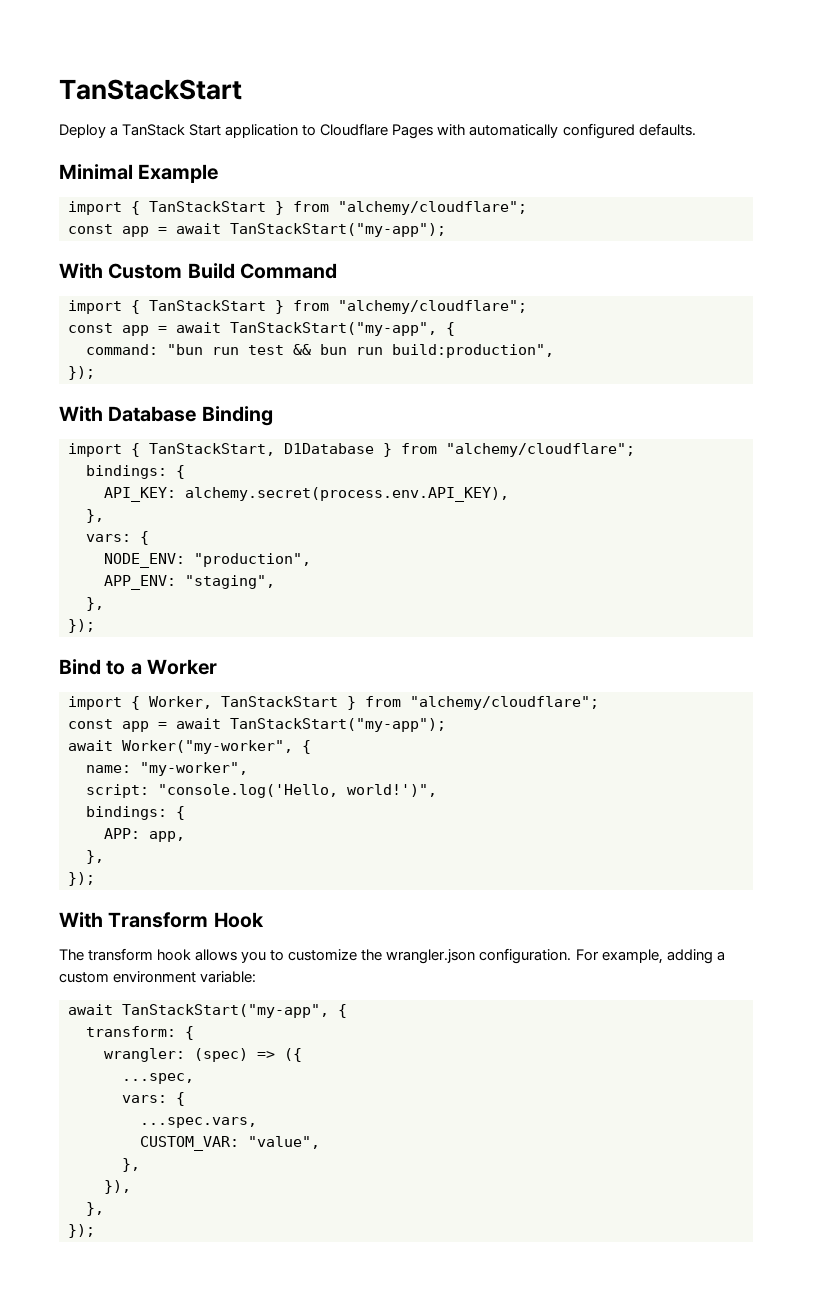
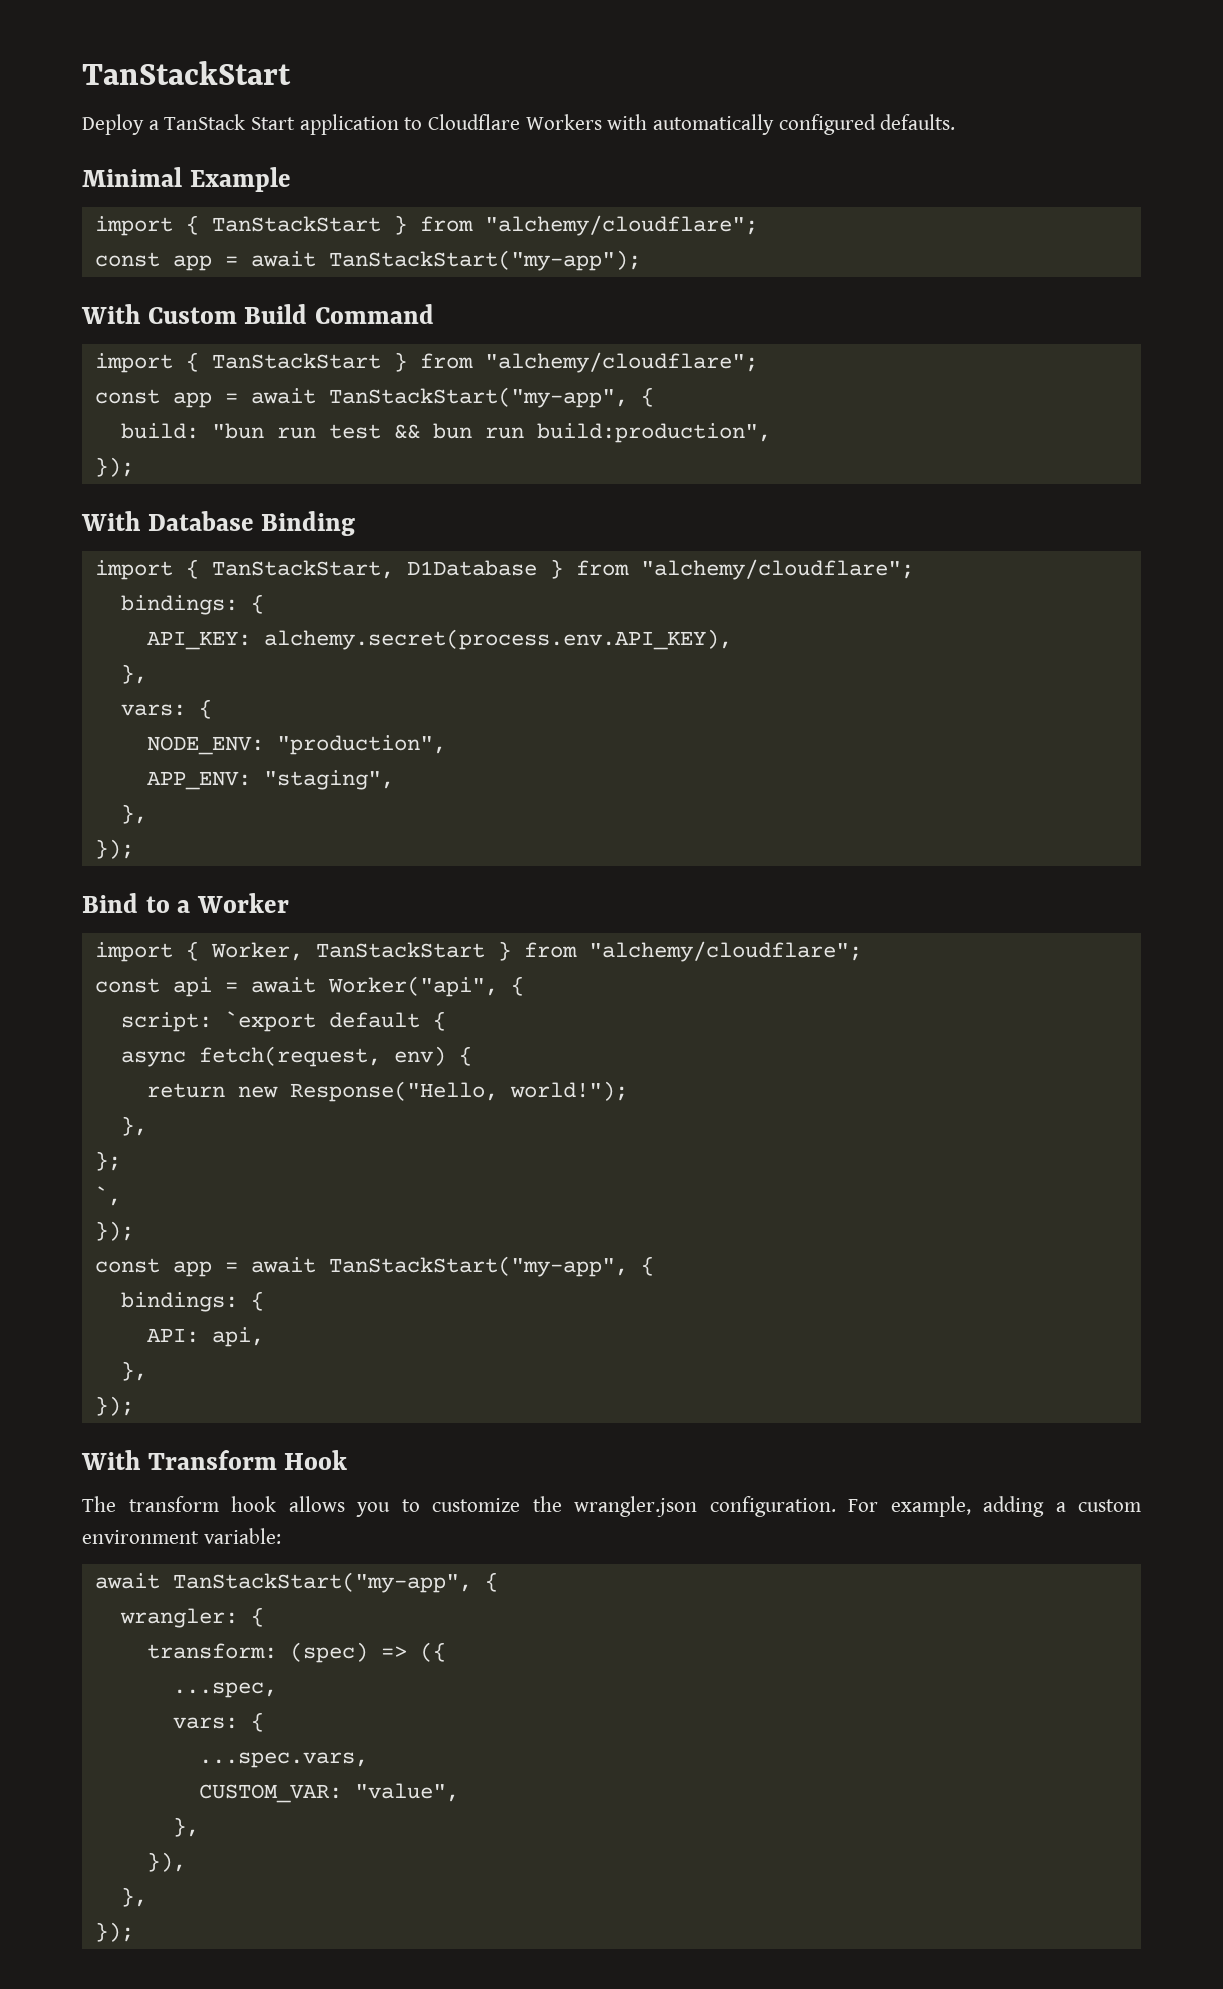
[392,124,434,139] Pages -> [525,114,602,130] Workers
[86,344,158,355] command: -> [120,423,199,439] build:
[122,718,446,732] [68,740,311,754] [86,762,248,776] [86,784,437,798] [86,806,185,820] [104,828,185,842] app = await TanStackStart("my-app"); // await Worker("my-worker", { // name: "my-worker", // script: "console.log('Hello, world!')", // bindings: { // APP: app, -> [172,976,524,997] [120,1011,446,1032] [120,1046,472,1067] [146,1081,628,1102] [120,1116,147,1136] [94,1151,121,1171] [94,1186,121,1206] [94,1221,134,1241] [94,1256,654,1277] [120,1291,264,1312] [146,1327,264,1347] api = await Worker("api", { // script: `export default { // async fetch(request, env) { // return new Response("Hello, world!"); // }, // }; // `, // }); // const app = await TanStackStart("my-app", { // bindings: { // API: api,
[86,1026,194,1040] [104,1048,185,1062] transform: { // wrangler: -> [119,1607,264,1628] [146,1643,277,1659] wrangler: { // transform:

